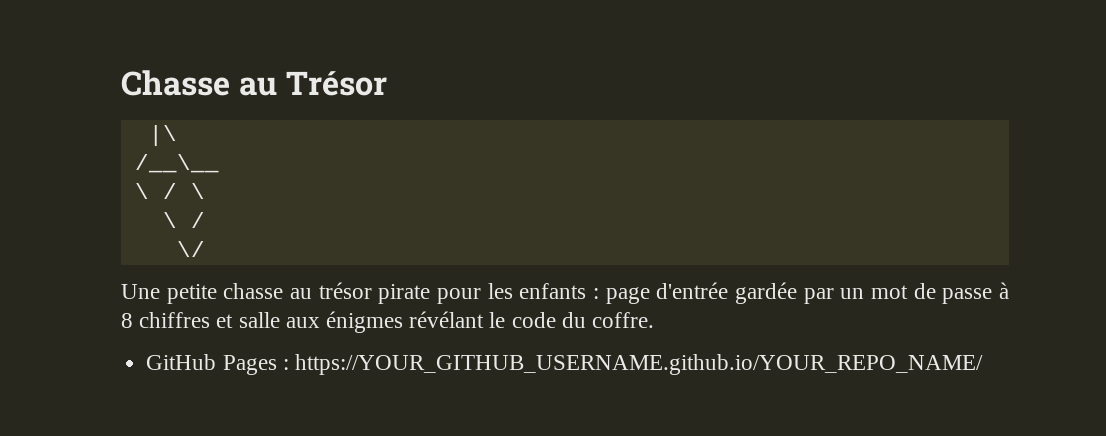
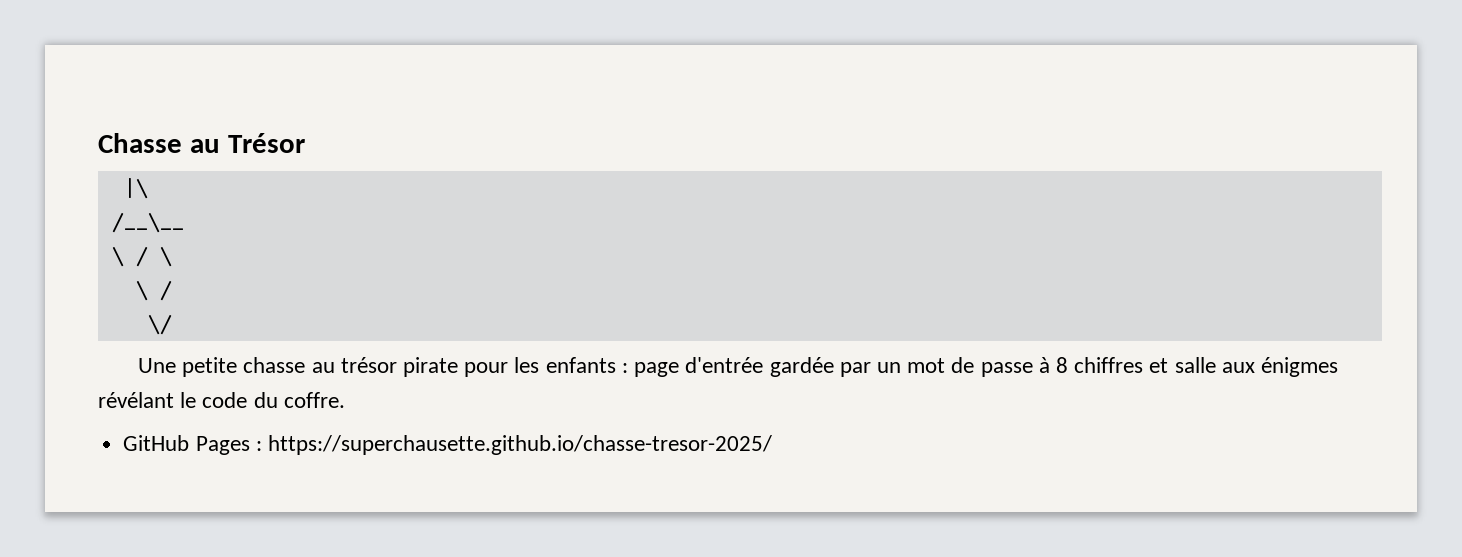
[294,354,983,375] https://YOUR_GITHUB_USERNAME.github.io/YOUR_REPO_NAME/ -> [267,435,772,455] https://superchausette.github.io/chasse-tresor-2025/

